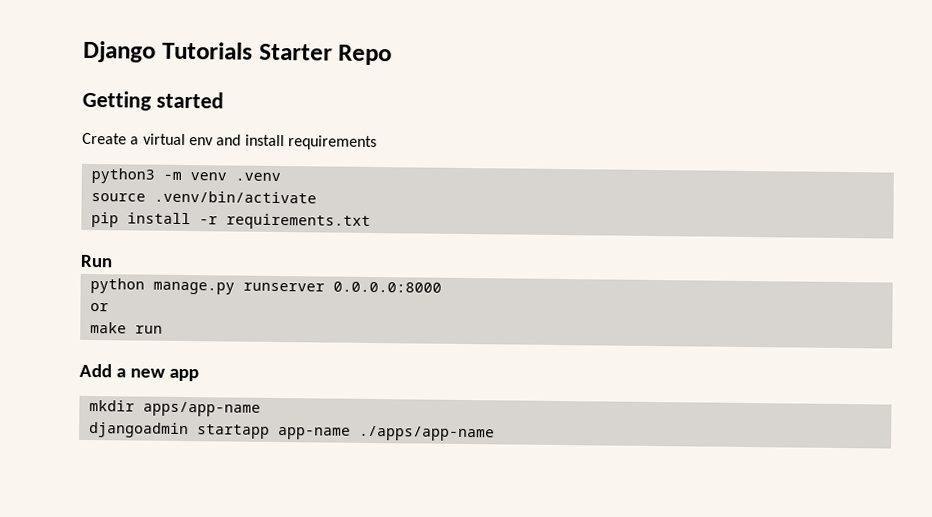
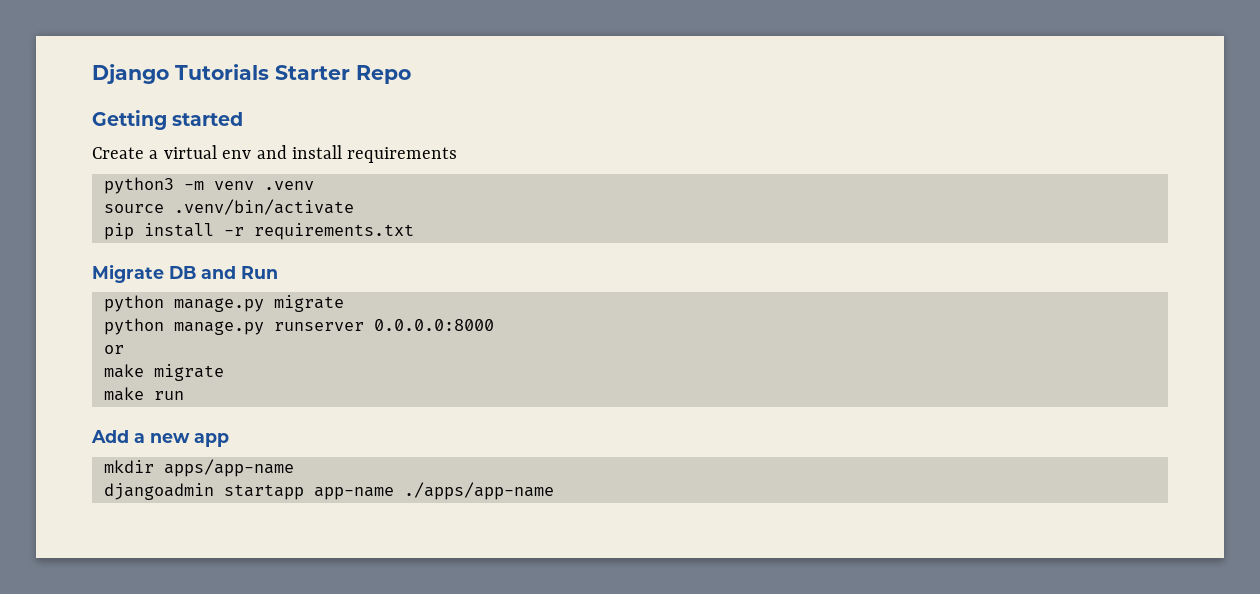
[80,254,113,268] Run -> [92,264,278,283] [104,295,344,312] Migrate DB and Run // python manage.py migrate
(109, 307) none -> [104,364,224,381] // make migrate

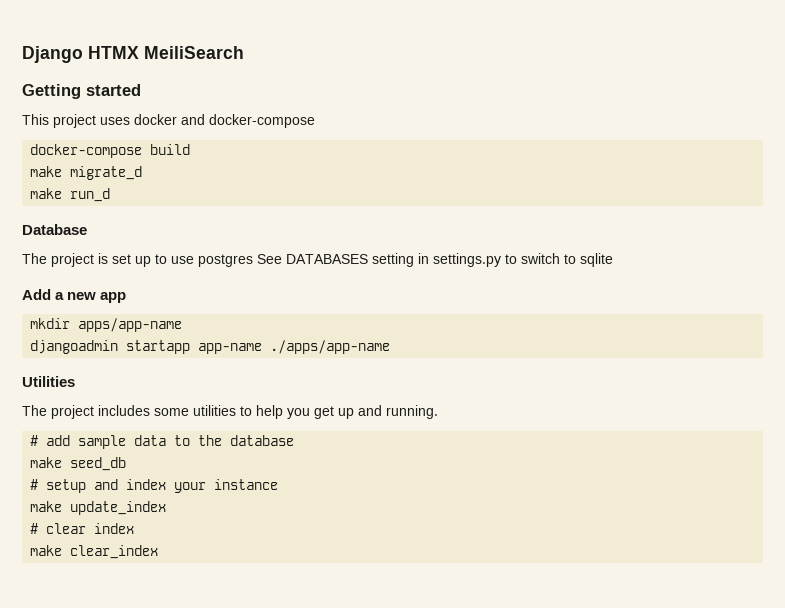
[175,64,411,84] Tutorials Starter Repo -> [88,46,244,59] HTMX MeiliSearch
[92,145,458,163] [104,177,314,194] [104,199,354,215] [104,223,414,240] [92,264,278,283] [104,295,344,312] [104,318,494,335] [104,345,124,354] [104,364,224,381] [104,387,184,401] Create a virtual env and install requirements // python3 -m venv .venv // source .venv/bin/activate // pip install -r requirements.txt // Migrate DB and Run // python manage.py migrate // python manage.py runserver 0.0.0.0:8000 // or // make migrate // make run -> [22,114,315,128] [30,144,191,158] [30,166,143,180] [30,188,111,202] [22,224,87,235] [22,253,613,267] This project uses docker and docker-compose // docker-compose build // make migrate_d // make run_d // Database // The project is set up to use postgres See DATABASES setting in settings.py to switch to sqlite
(554, 491) none -> [22,376,75,387] [22,405,438,419] [30,435,295,449] [30,457,127,471] [30,479,279,493] [30,501,167,515] [30,523,135,534] [30,545,159,559] // Utilities // The project includes some utilities to help you get up and running. // # add sample data to the database // make seed_db // # setup and index your instance // make update_index // # clear index // make clear_index

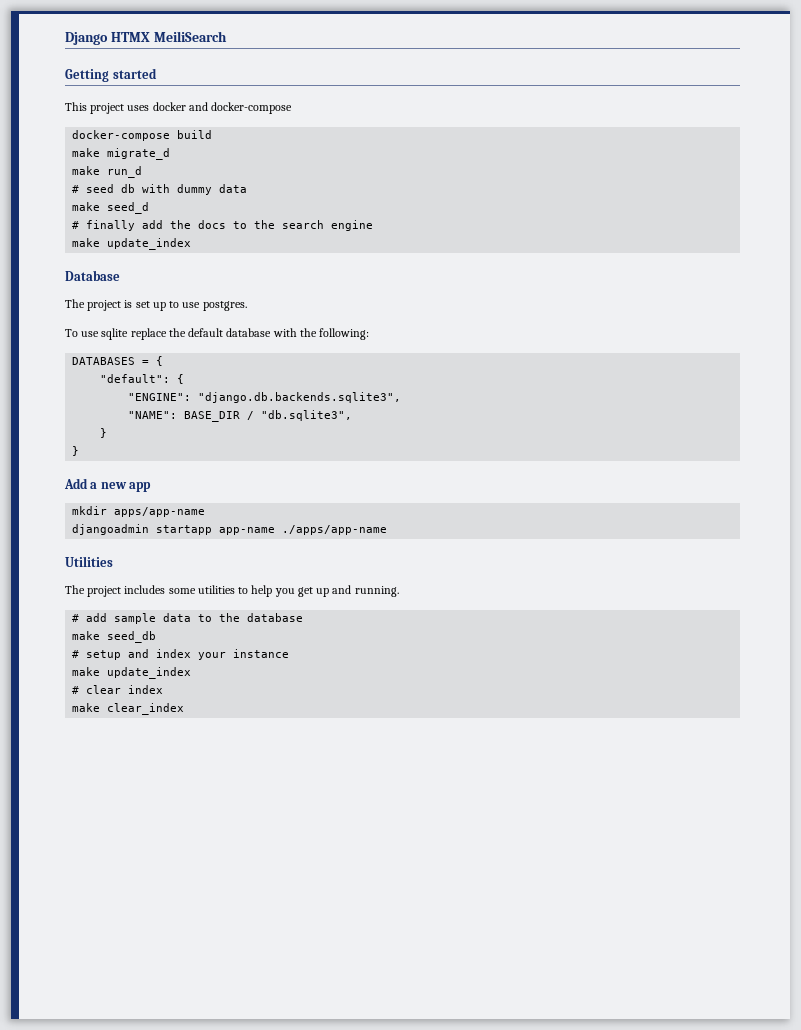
(111, 195) none -> [72,184,248,195] [72,202,150,214] [72,220,374,231] [72,238,192,250] // # seed db with dummy data // make seed_d // # finally add the docs to the search engine // make update_index
[198,253,613,267] postgres See DATABASES setting in settings.py to switch to sqlite -> [202,301,247,311] [65,328,370,340] [72,356,164,366] [100,374,185,384] [128,392,402,403] [128,410,353,422] [100,428,108,438] [72,446,80,456] postgres. // To use sqlite replace the default database with the following: // DATABASES = { // "default": { // "ENGINE": "django.db.backends.sqlite3", // "NAME": BASE_DIR / "db.sqlite3", // } // }

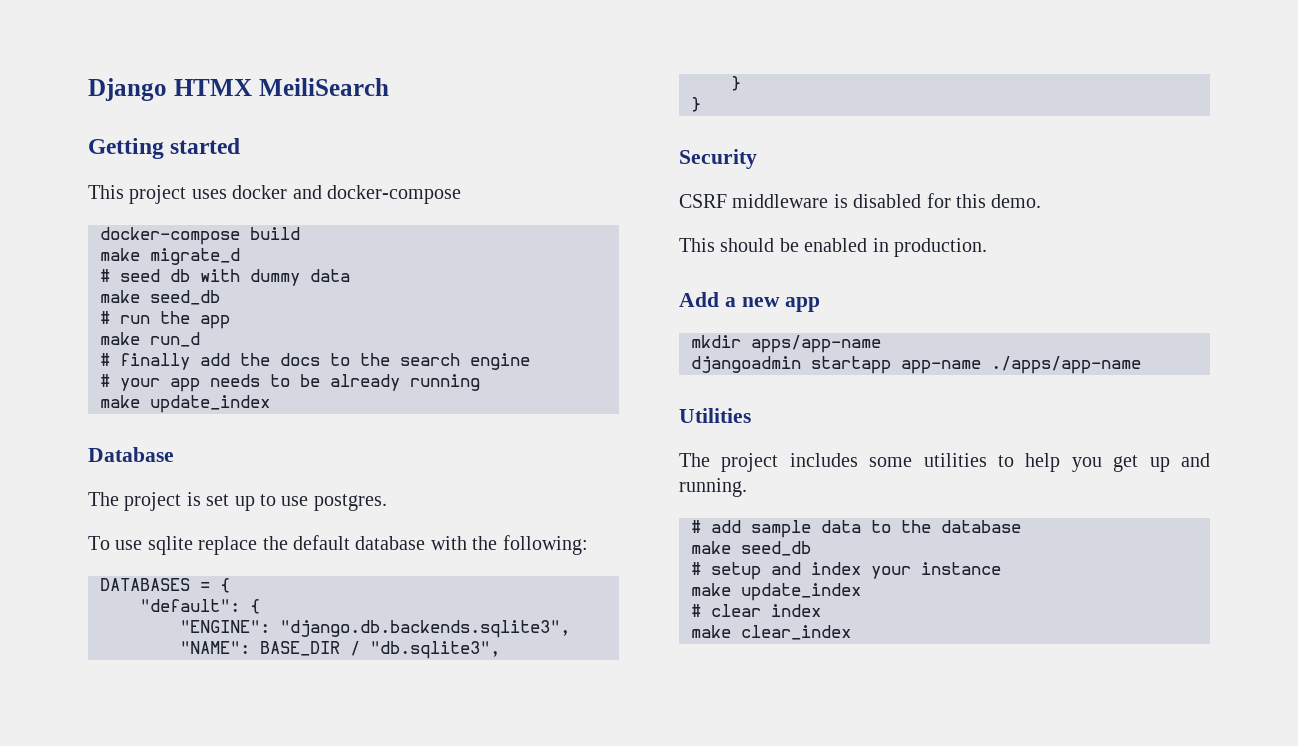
[72,166,143,178] // make run_d -> (240, 256) none
[107,202,150,214] seed_d -> [150,290,220,305] [100,311,230,329] [100,332,200,347] seed_db // # run the app // make run_d
(374, 225) none -> [100,374,480,392] // # your app needs to be already running
(80, 451) none -> [679,149,757,169] [679,193,1042,208] [679,238,987,257] // Security // CSRF middleware is disabled for this demo. // This should be enabled in production.

